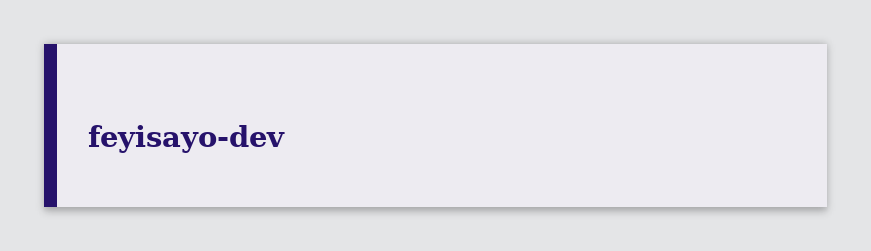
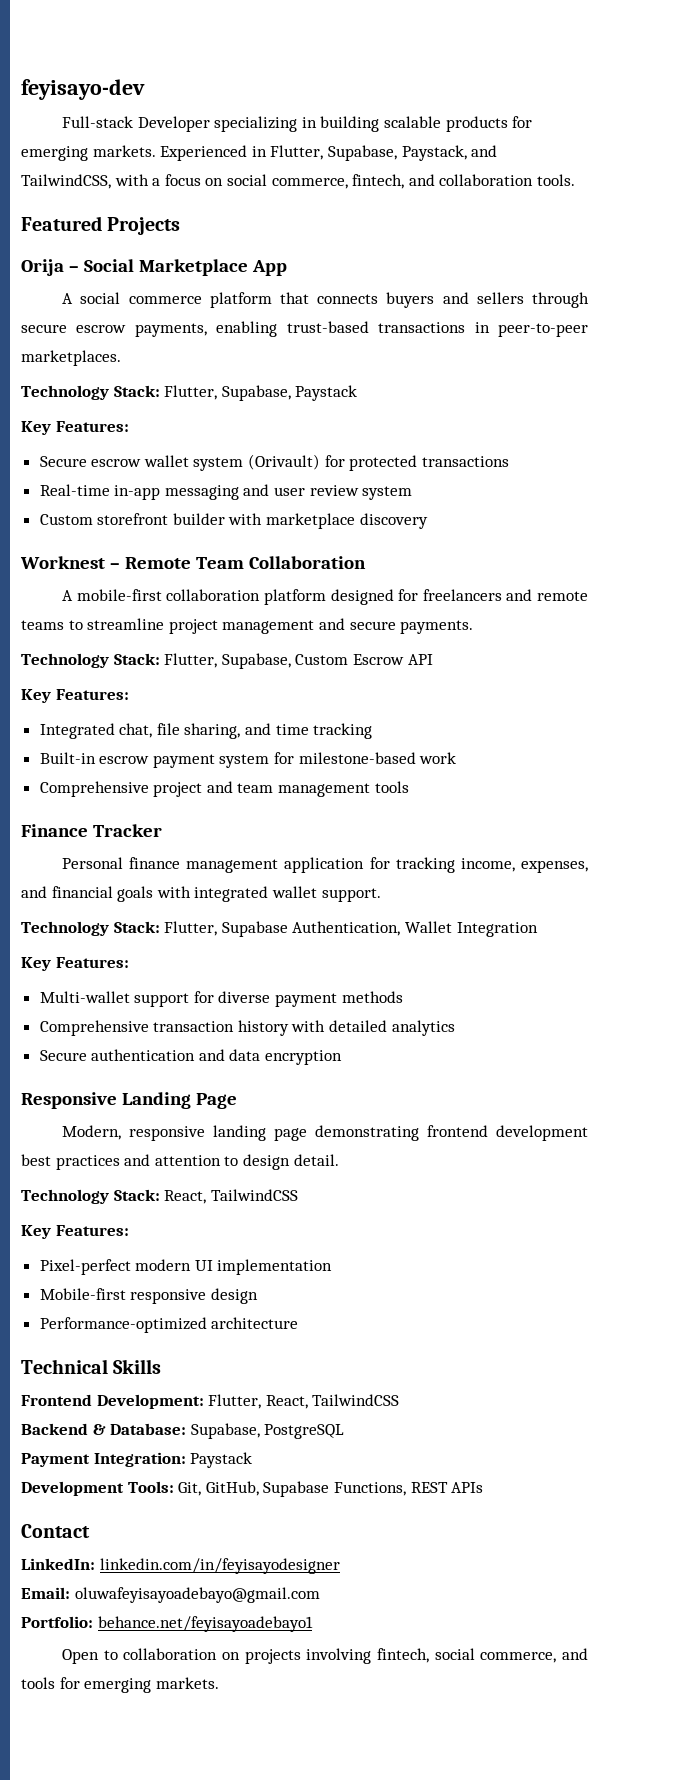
(285, 139) none -> [62,116,533,132] [21,145,498,161] [21,174,575,189] [21,216,181,235] [21,259,287,276] [62,292,589,308] [21,321,588,337] [21,350,121,366] [21,385,358,401] [21,421,129,435] [39,454,509,471] [39,484,413,500] [39,513,428,529] [20,556,366,569] [62,589,588,605] [21,618,474,634] [21,653,433,669] [21,689,129,703] [39,723,373,739] [39,752,457,768] [39,781,409,797] [21,824,162,837] [62,857,588,873] [21,886,381,902] [21,921,538,937] [21,957,129,971] [39,991,403,1007] [39,1020,455,1036] [39,1049,343,1065] [21,1092,237,1109] [62,1125,588,1141] [21,1154,339,1170] [21,1189,298,1204] [21,1225,129,1239] [39,1259,333,1275] [39,1288,258,1304] [39,1317,299,1333] [21,1359,162,1374] [21,1394,400,1409] [21,1423,345,1439] [21,1452,253,1468] [21,1481,484,1497] [21,1524,90,1538] [21,1558,340,1574] [21,1587,320,1603] [21,1616,313,1632] [62,1648,588,1664] [21,1677,219,1693] // Full-stack Developer specializing in building scalable products for emerging markets. Experienced in Flutter, Supabase, Paystack, and TailwindCSS, with a focus on social commerce, fintech, and collaboration tools. // Featured Projects // Orija – Social Marketplace App // A social commerce platform that connects buyers and sellers through secure escrow payments, enabling trust-based transactions in peer-to-peer marketplaces. // Technology Stack: Flutter, Supabase, Paystack // Key Features: // Secure escrow wallet system (Orivault) for protected transactions // Real-time in-app messaging and user review system // Custom storefront builder with marketplace discovery // Worknest – Remote Team Collaboration // A mobile-first collaboration platform designed for freelancers and remote teams to streamline project management and secure payments. // Technology Stack: Flutter, Supabase, Custom Escrow API // Key Features: // Integrated chat, file sharing, and time tracking // Built-in escrow payment system for milestone-based work // Comprehensive project and team management tools // Finance Tracker // Personal finance management application for tracking income, expenses, and financial goals with integrated wallet support. // Technology Stack: Flutter, Supabase Authentication, Wallet Integration // Key Features: // Multi-wallet support for diverse payment methods // Comprehensive transaction history with detailed analytics // Secure authentication and data encryption // Responsive Landing Page // Modern, responsive landing page demonstrating frontend development best practices and attention to design detail. // Technology Stack: React, TailwindCSS // Key Features: // Pixel-perfect modern UI implementation // Mobile-first responsive design // Performance-optimized architecture // Technical Skills // Frontend Development: Flutter, React, TailwindCSS // Backend & Database: Supabase, PostgreSQL // Payment Integration: Paystack // Development Tools: Git, GitHub, Supabase Functions, REST APIs // Contact // LinkedIn: linkedin.com/in/feyisayodesigner // Email: oluwafeyisayoadebayo@gmail.com // Portfolio: behance.net/feyisayoadebayo1 // Open to collaboration on projects involving fintech, social commerce, and tools for emerging markets.

